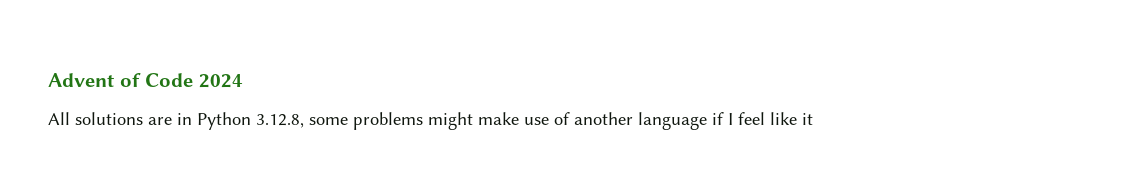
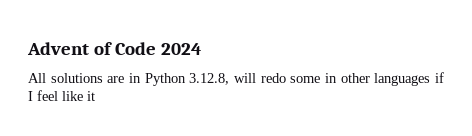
[309,112,707,130] some problems might make use of another language -> [234,73,431,86] will redo some in other languages

